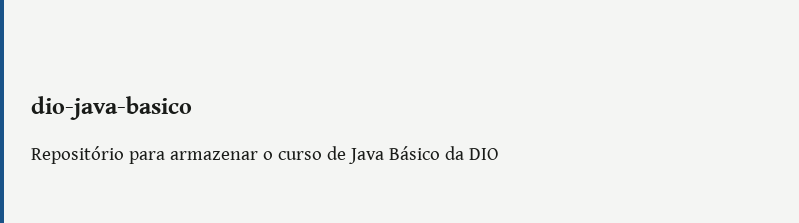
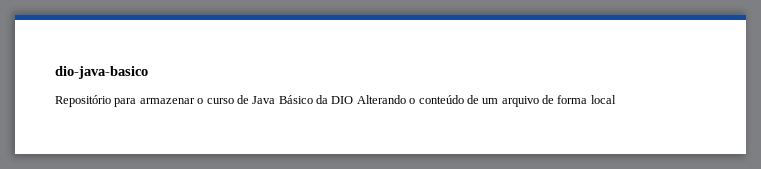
(499, 154) none -> [356,95,616,107] Alterando o conteúdo de um arquivo de forma local

